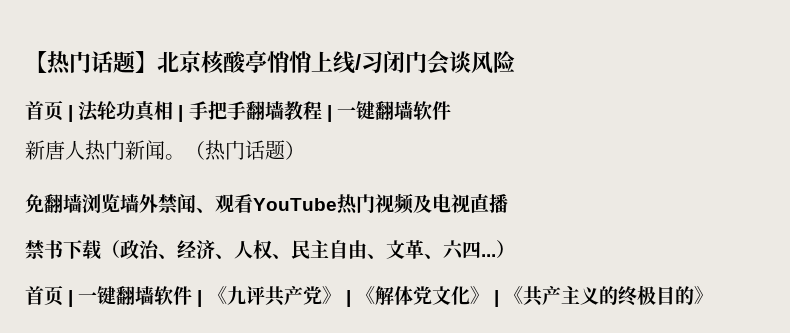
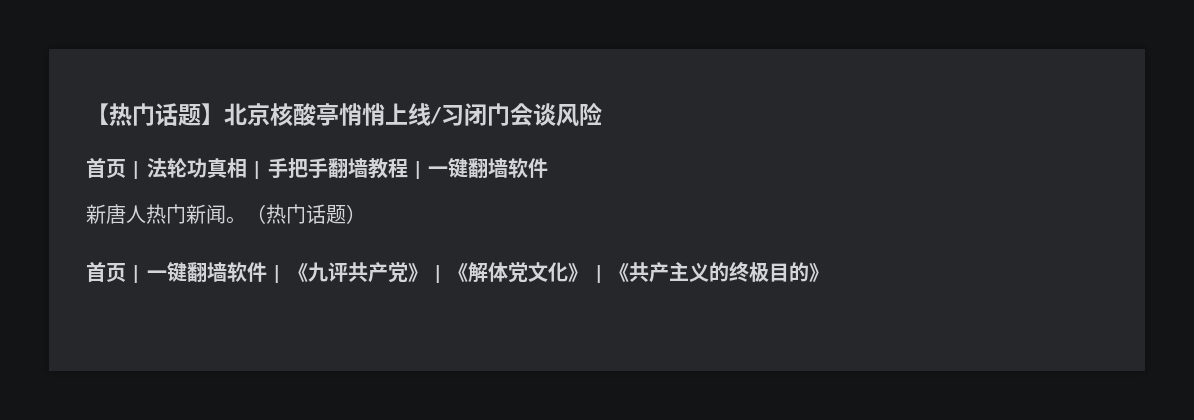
[25,193,508,215] [25,239,515,260] // 免翻墙浏览墙外禁闻、观看YouTube热门视频及电视直播 // 禁书下载（政治、经济、人权、民主自由、文革、六四...） -> (366, 214) none

